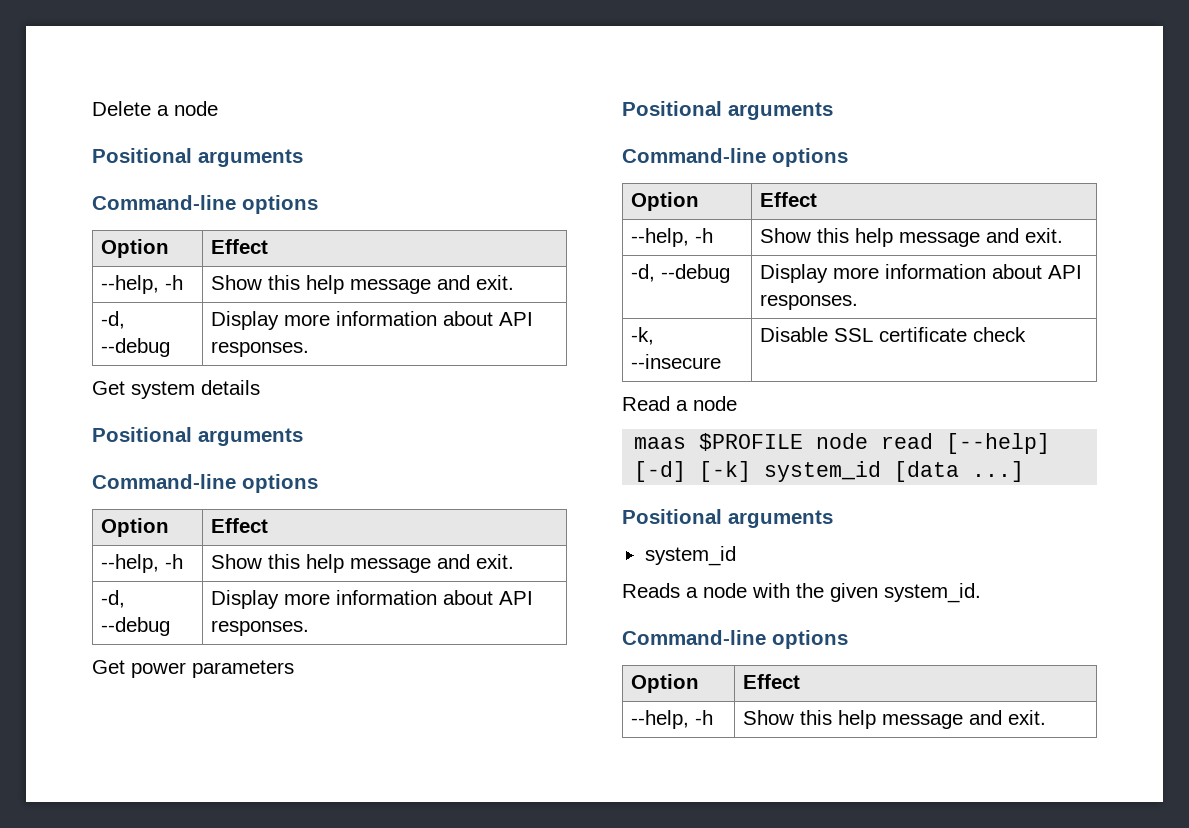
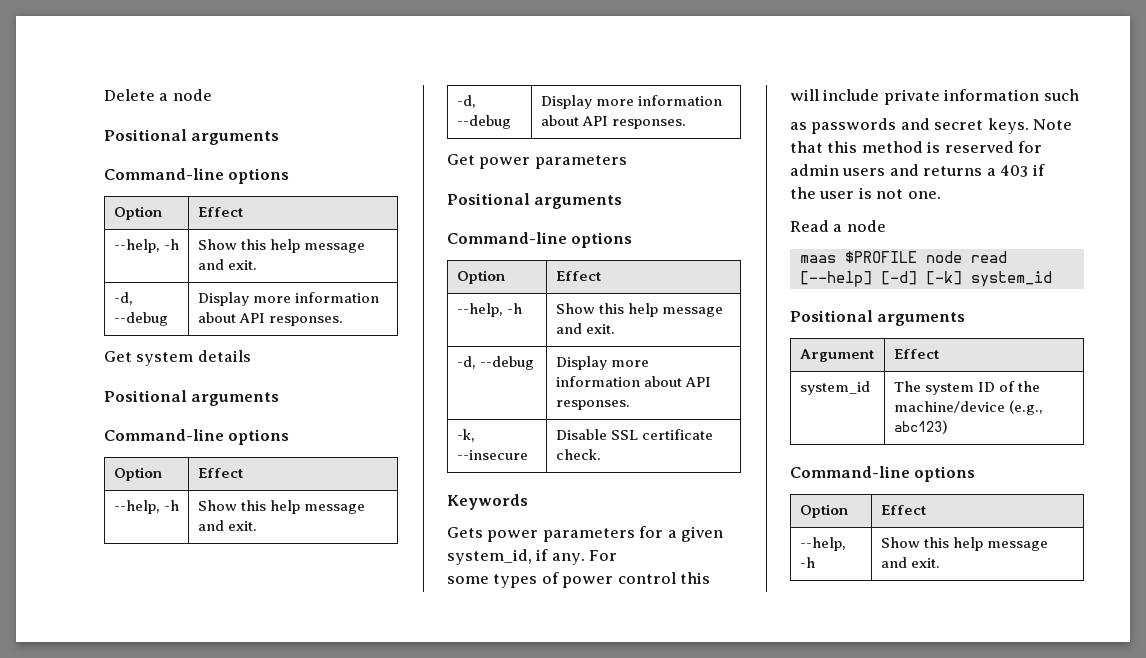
[973,327,1027,342] check -> [555,449,601,460] [447,494,528,510] [447,526,724,542] [447,549,618,565] [447,572,711,588] [790,89,1079,105] [790,118,1073,134] [790,141,1043,153] [790,164,1045,177] [790,187,941,199] check. // Keywords // Gets power parameters for a given system_id, if any. For // some types of power control this will include private information such // as passwords and secret keys. Note that this method is reserved for admin users and returns a 403 if // the user is not one.
[894,461,1025,482] [622,509,833,528] [644,546,736,566] [622,583,981,603] [data ...] // Positional arguments // system_id // Reads a node with the given system_id. -> [790,310,966,326] [799,349,874,362] [893,349,939,359] [799,381,870,395] [893,381,1041,395] [893,400,1043,415] [893,420,948,434] // Positional arguments // Argument | Effect // system_id | The system ID of the machine/device (e.g., abc123)

